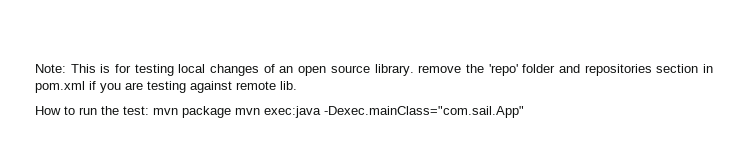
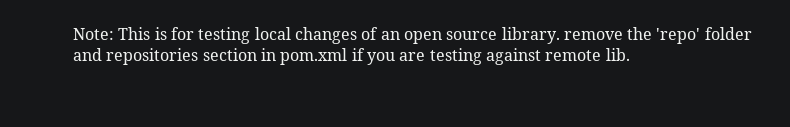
[35,106,524,118] // How to run the test: mvn package mvn exec:java -Dexec.mainClass="com.sail.App" -> (630, 54) none

